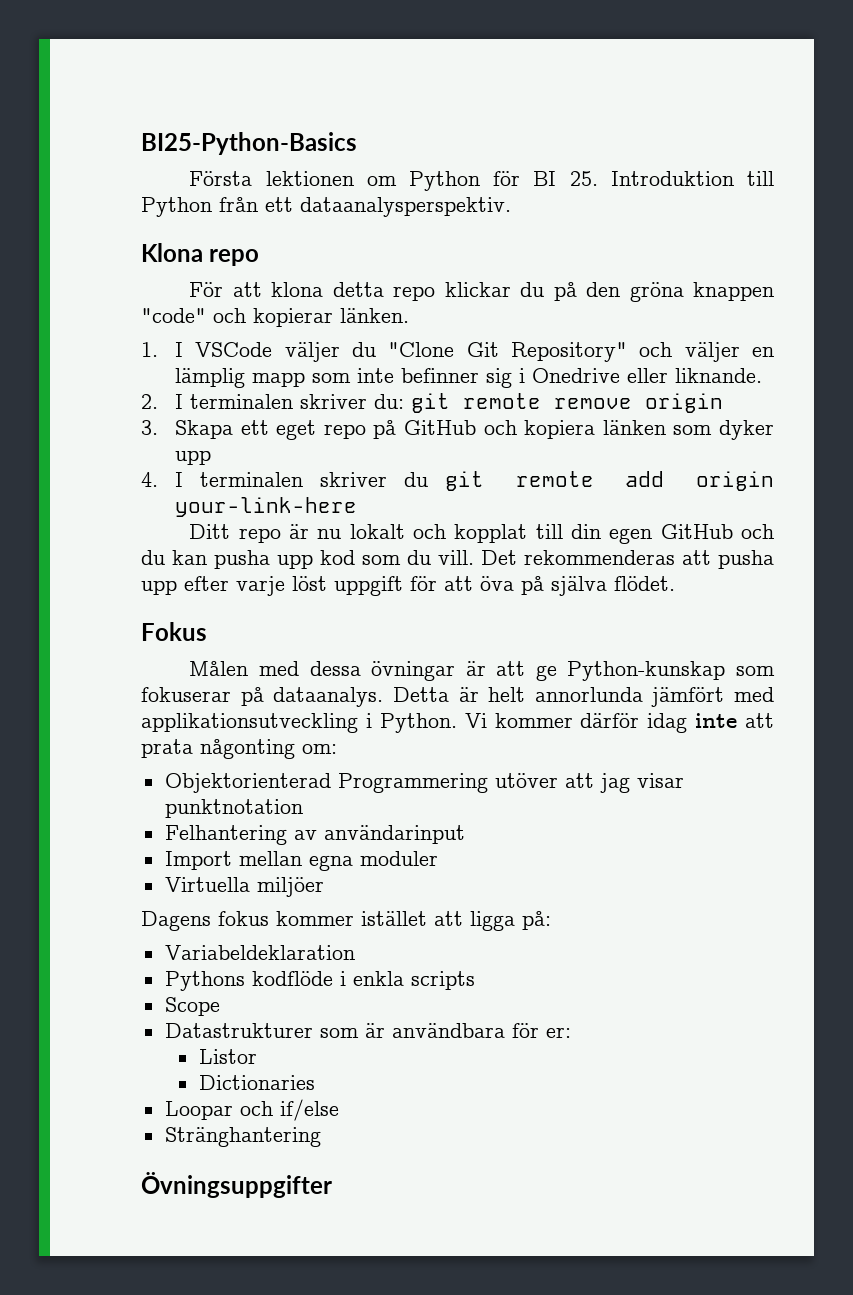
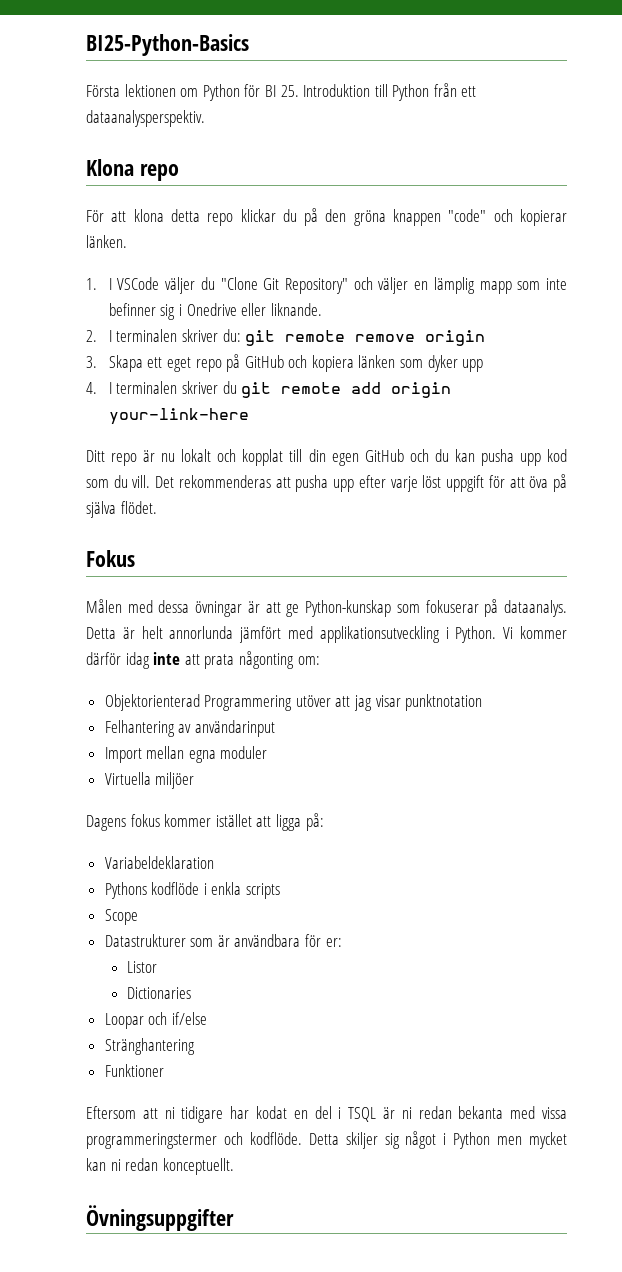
(321, 1137) none -> [104,1064,164,1077] [86,1106,568,1123] [86,1131,567,1149] [86,1158,234,1175] // Funktioner // Eftersom att ni tidigare har kodat en del i TSQL är ni redan bekanta med vissa programmeringstermer och kodflöde. Detta skiljer sig något i Python men mycket kan ni redan konceptuellt.

